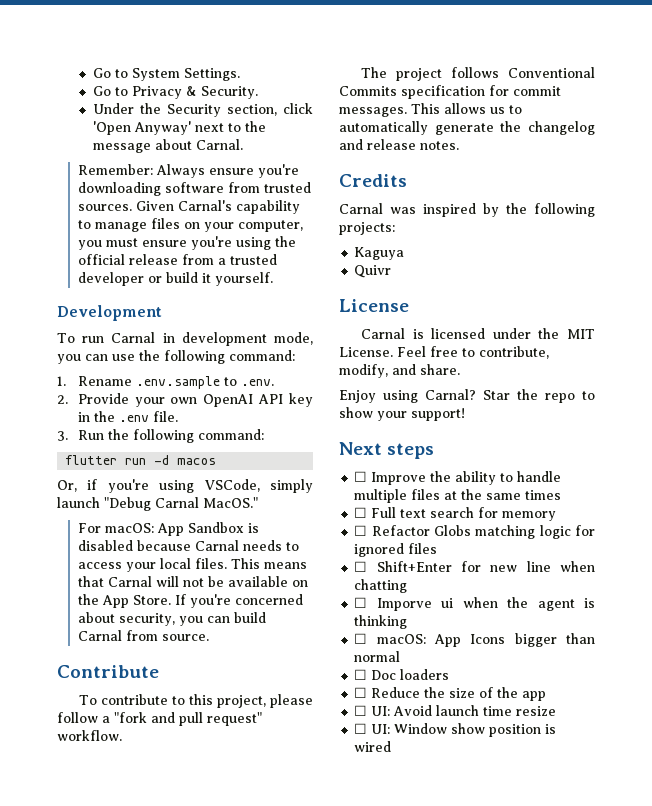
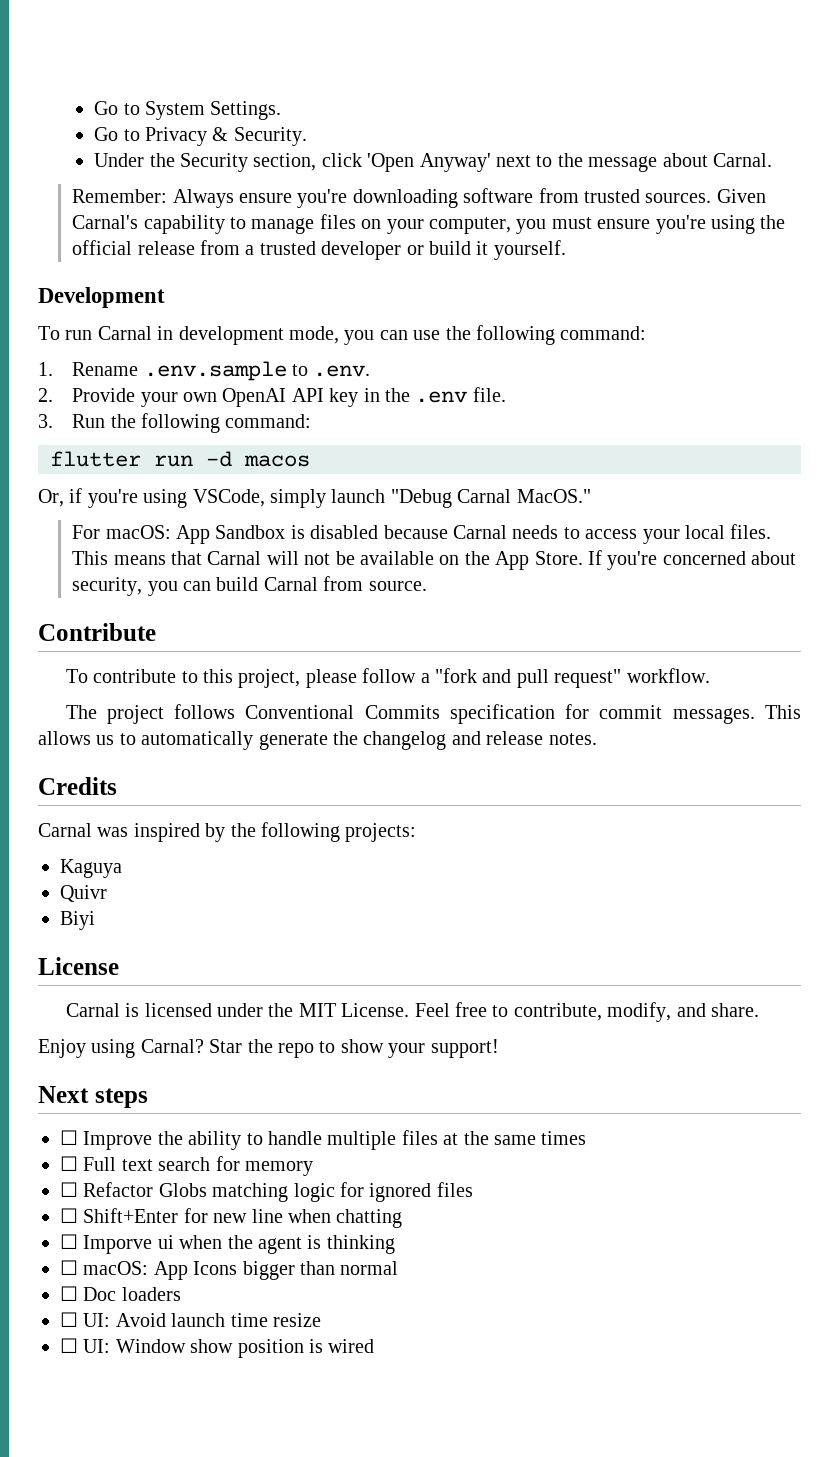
(392, 271) none -> [60,911,95,930] // Biyi
[354,687,547,701] // ☐ Reduce the size of the app -> (181, 1294) none

